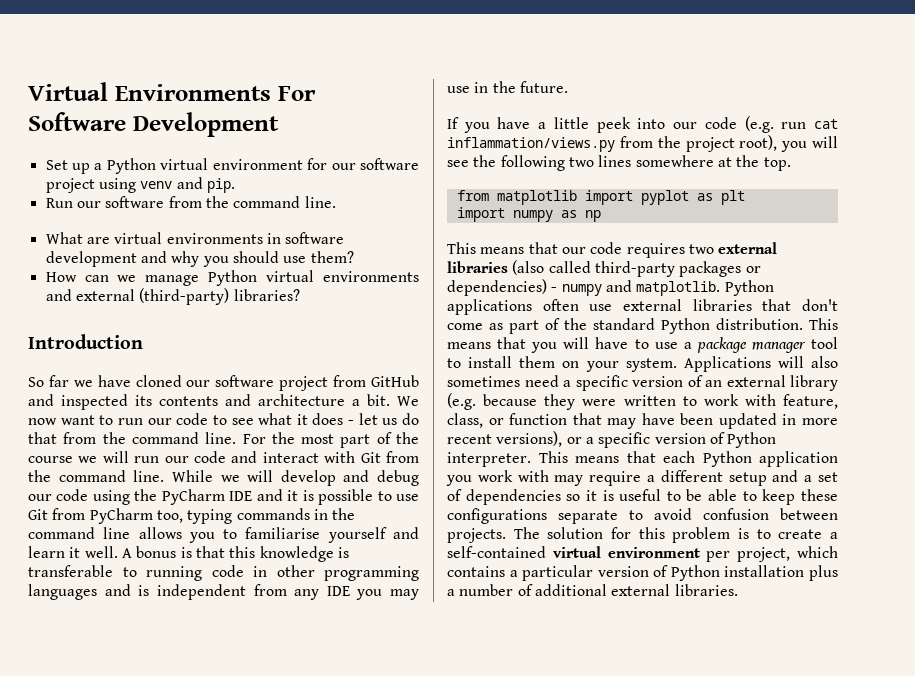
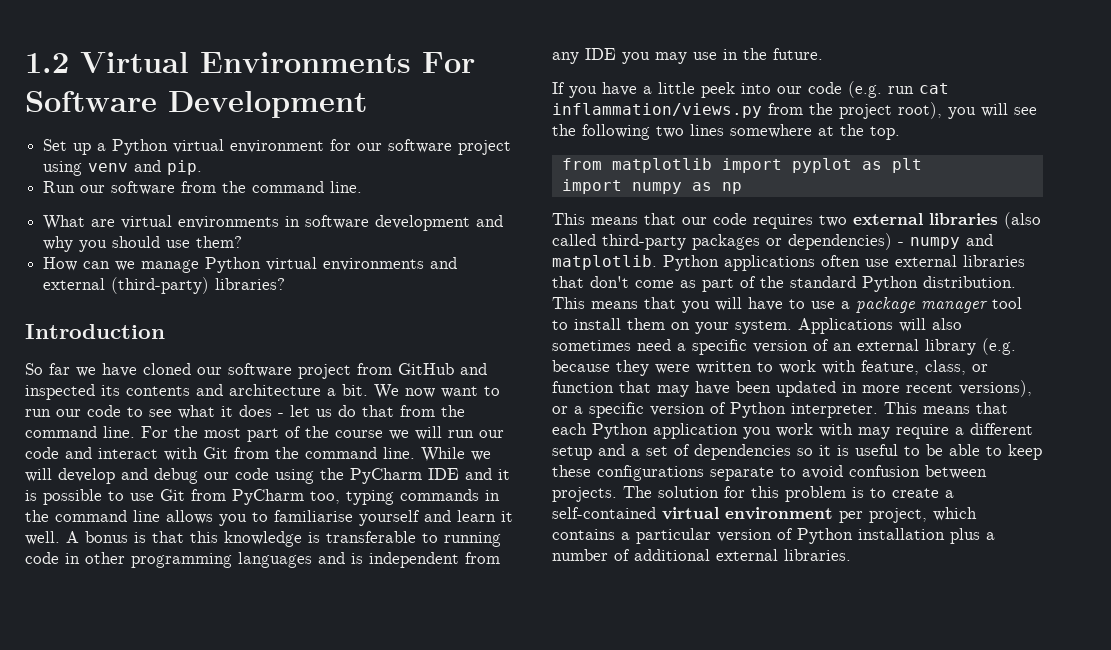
(28, 91) none -> [25,53,69,73] 1.2

